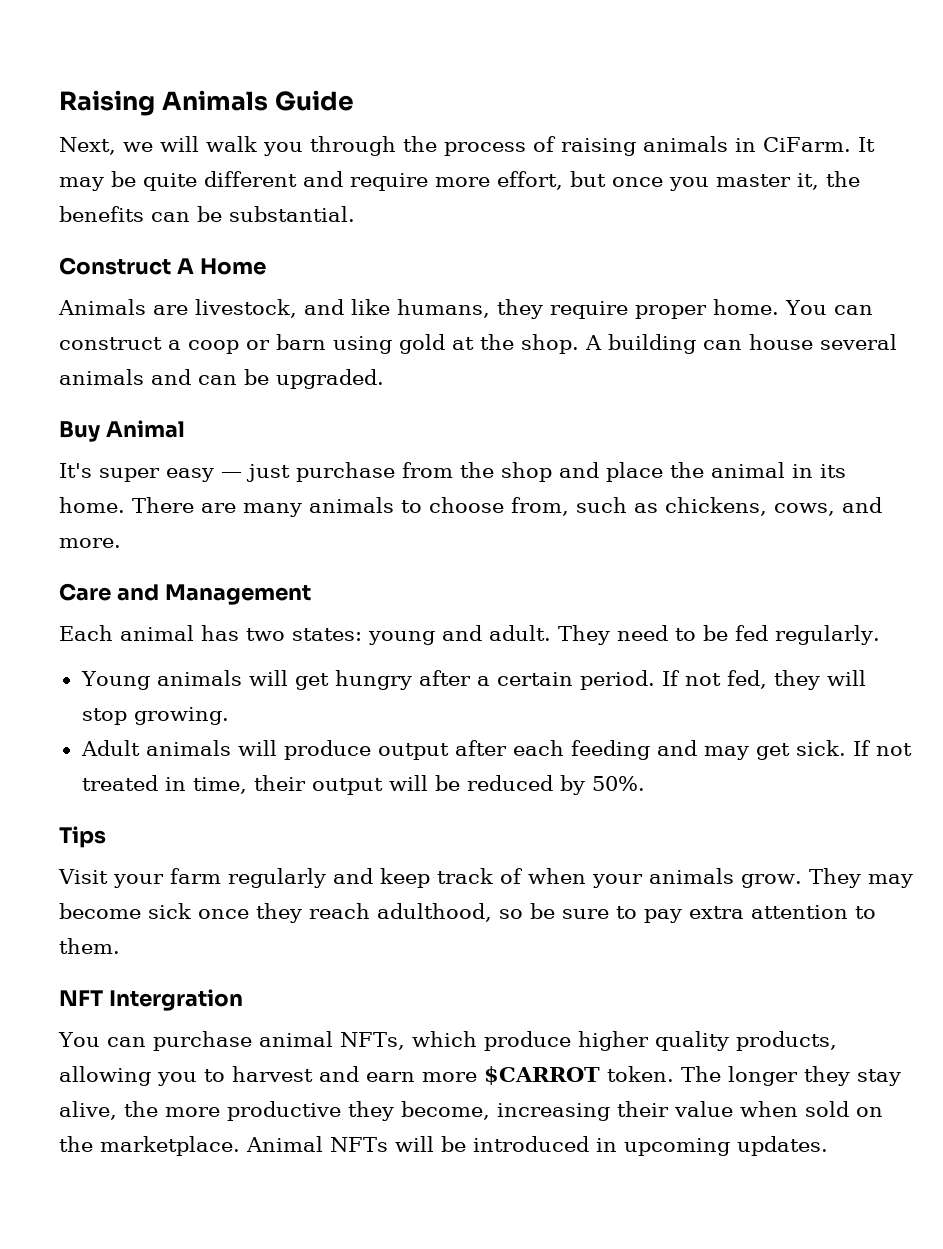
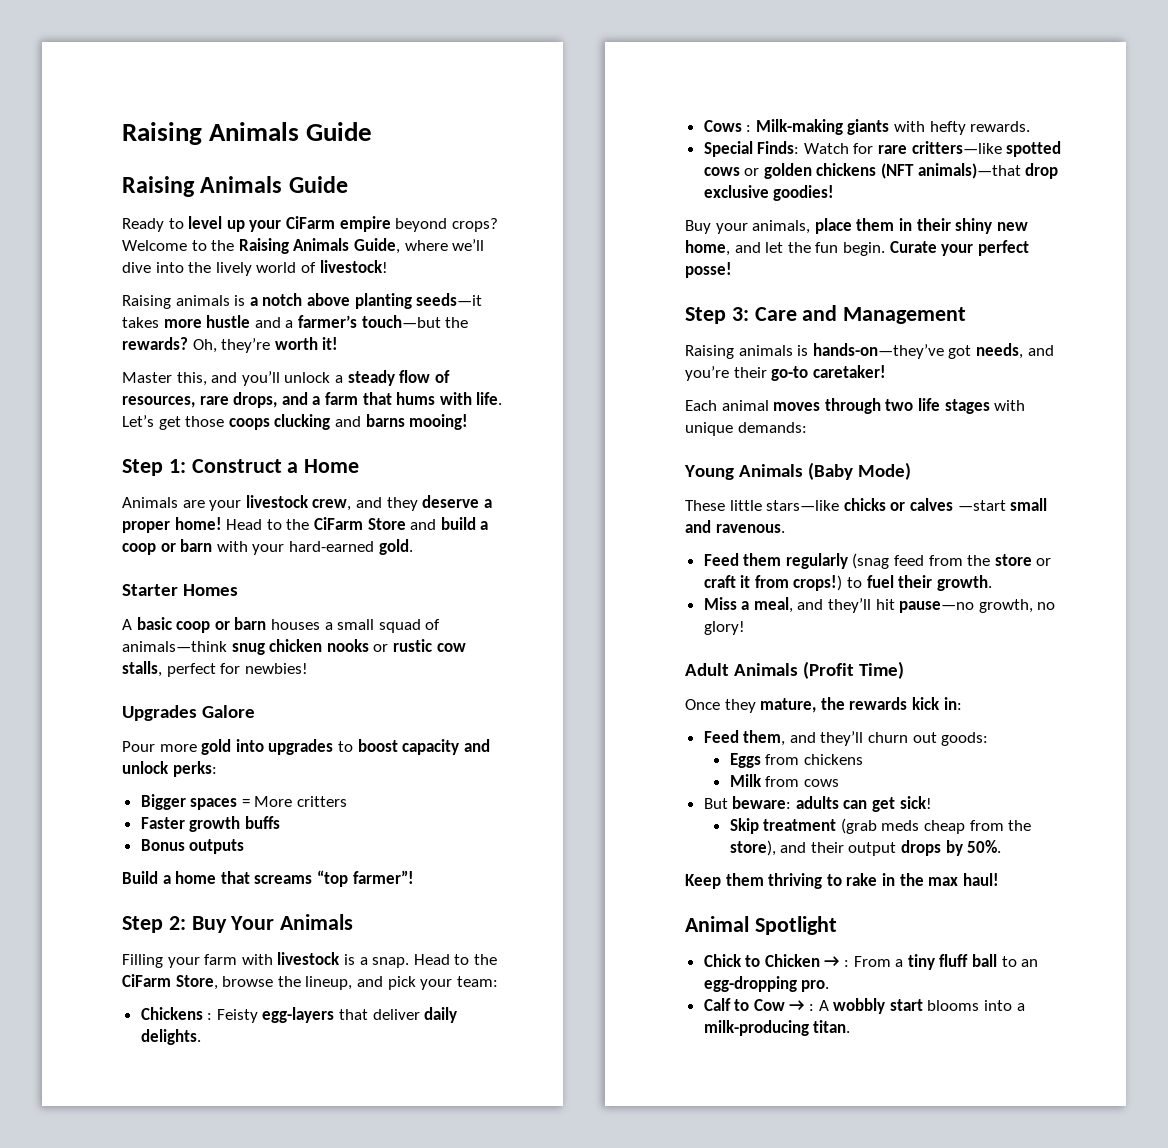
[59,90,354,116] [59,136,875,156] [59,171,860,191] [59,206,355,222] [59,257,266,275] [58,299,873,319] [59,334,897,354] [59,369,384,389] [59,420,185,442] [59,462,846,482] [59,497,882,517] [59,538,121,548] [59,583,311,605] [59,625,880,645] [80,670,866,690] [81,707,229,725] [80,740,912,760] [81,775,645,795] [59,826,106,848] [58,868,913,888] [59,903,876,923] [59,938,120,954] [59,989,243,1011] [58,1031,837,1051] [59,1066,901,1086] [59,1101,883,1121] [59,1136,828,1156] Raising Animals Guide // Next, we will walk you through the process of raising animals in CiFarm. It may be quite different and require more effort, but once you master it, the benefits can be substantial. // Construct A Home // Animals are livestock, and like humans, they require proper home. You can construct a coop or barn using gold at the shop. A building can house several animals and can be upgraded. // Buy Animal // It's super easy — just purchase from the shop and place the animal in its home. There are many animals to choose from, such as chickens, cows, and more. // Care and Management // Each animal has two states: young and adult. They need to be fed regularly. // Young animals will get hungry after a certain period. If not fed, they will stop growing. // Adult animals will produce output after each feeding and may get sick. If not treated in time, their output will be reduced by 50%. // Tips // Visit your farm regularly and keep track of when your animals grow. They may become sick once they reach adulthood, so be sure to pay extra attention to them. // NFT Intergration // You can purchase animal NFTs, which produce higher quality products, allowing you to harvest and earn more $CARROT token. The longer they stay alive, the more productive they become, increasing their value when sold on the marketplace. Animal NFTs will be introduced in upcoming updates. -> [122,122,373,145] [122,176,348,197] [122,216,498,232] [122,238,485,254] [122,260,388,276] [122,293,483,309] [122,315,469,328] [122,337,339,353] [122,370,450,386] [122,392,503,408] [122,414,469,430] [122,459,360,476] [122,495,492,511] [122,517,489,533] [122,539,413,555] [122,584,239,596] [122,617,441,633] [122,639,466,655] [122,661,308,677] [122,705,256,721] [122,739,490,755] [122,761,217,777] [140,794,348,810] [140,816,280,832] [140,839,245,854] [122,870,414,887] [122,914,354,933] [122,952,497,968] [122,974,498,990] [140,1007,458,1023] [140,1029,201,1045] [703,119,1031,135] [703,141,1062,157] [703,163,1059,179] [703,185,835,201] [685,218,1028,234] [685,240,1029,256] [685,262,732,278] [685,305,967,324] [685,343,1054,359] [685,365,886,381] [685,398,1026,414] [685,422,807,436] [684,462,912,480] [685,498,1048,511] [685,520,785,533] [703,553,1052,569] [703,575,992,591] [703,597,1056,613] [703,621,745,635] [685,661,905,679] [685,697,962,713] [703,730,989,746] [729,753,863,768] [729,774,839,787] [703,796,932,812] [729,818,1032,834] [729,840,1002,856] [685,873,999,889] [685,916,837,935] [703,954,1039,970] [703,976,830,992] [703,998,1025,1014] [703,1020,851,1036] Raising Animals Guide // Raising Animals Guide // Ready to level up your CiFarm empire beyond crops? Welcome to the Raising Animals Guide, where we’ll dive into the lively world of livestock! // Raising animals is a notch above planting seeds—it takes more hustle and a farmer’s touch—but the rewards? Oh, they’re worth it! // Master this, and you’ll unlock a steady flow of resources, rare drops, and a farm that hums with life. Let’s get those coops clucking and barns mooing! // Step 1: Construct a Home // Animals are your livestock crew, and they deserve a proper home! Head to the CiFarm Store and build a coop or barn with your hard-earned gold. // Starter Homes // A basic coop or barn houses a small squad of animals—think snug chicken nooks or rustic cow stalls, perfect for newbies! // Upgrades Galore // Pour more gold into upgrades to boost capacity and unlock perks: // Bigger spaces = More critters // Faster growth buffs // Bonus outputs // Build a home that screams “top farmer”! // Step 2: Buy Your Animals // Filling your farm with livestock is a snap. Head to the CiFarm Store, browse the lineup, and pick your team: // Chickens : Feisty egg-layers that deliver daily delights. // Cows : Milk-making giants with hefty rewards. // Special Finds: Watch for rare critters—like spotted cows or golden chickens (NFT animals)—that drop exclusive goodies! // Buy your animals, place them in their shiny new home, and let the fun begin. Curate your perfect posse! // Step 3: Care and Management // Raising animals is hands-on—they’ve got needs, and you’re their go-to caretaker! // Each animal moves through two life stages with unique demands: // Young Animals (Baby Mode) // These little stars—like chicks or calves —start small and ravenous. // Feed them regularly (snag feed from the store or craft it from crops!) to fuel their growth. // Miss a meal, and they’ll hit pause—no growth, no glory! // Adult Animals (Profit Time) // Once they mature, the rewards kick in: // Feed them, and they’ll churn out goods: // Eggs from chickens // Milk from cows // But beware: adults can get sick! // Skip treatment (grab meds cheap from the store), and their output drops by 50%. // Keep them thriving to rake in the max haul! // Animal Spotlight // Chick to Chicken → : From a tiny fluff ball to an egg-dropping pro. // Calf to Cow → : A wobbly start blooms into a milk-producing titan.

